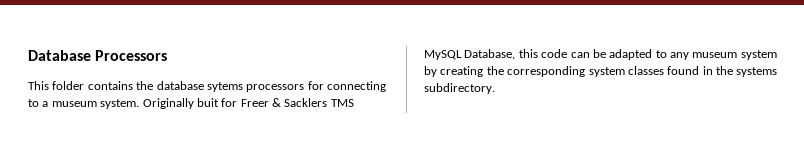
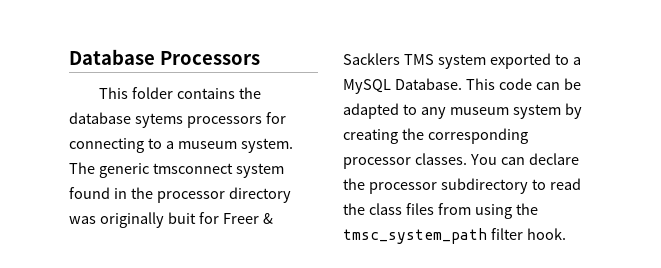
[142,98,194,109] Originally -> [69,162,284,178] [69,187,291,203] [69,212,164,228] The generic tmsconnect system found in the processor directory was originally
[424,49,538,60] MySQL Database, this -> [437,53,581,69] [343,78,495,94] system exported to a MySQL Database. This
[588,66,778,77] [424,83,495,94] system classes found in the systems subdirectory. -> [343,153,579,169] [343,178,581,194] [343,203,538,219] [343,228,566,244] processor classes. You can declare the processor subdirectory to read the class files from using the tmsc_system_path filter hook.

